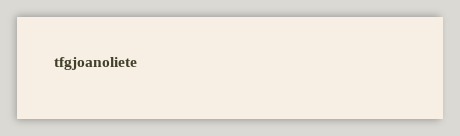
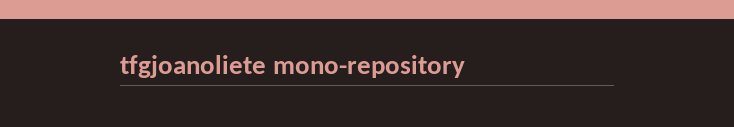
(137, 63) none -> [273,55,466,78] mono-repository

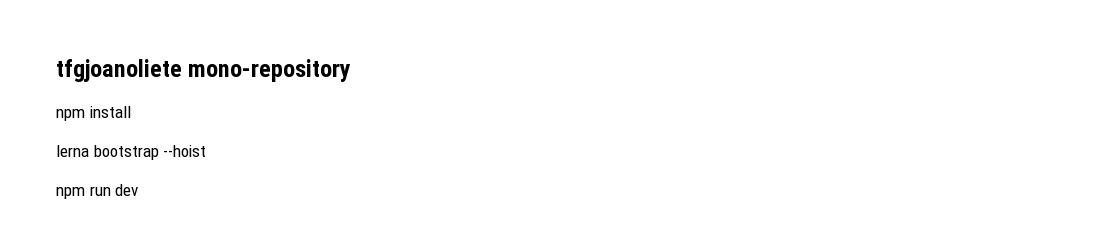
(466, 66) none -> [56,106,131,121] [56,145,207,160] [56,184,139,199] // npm install // lerna bootstrap --hoist // npm run dev

